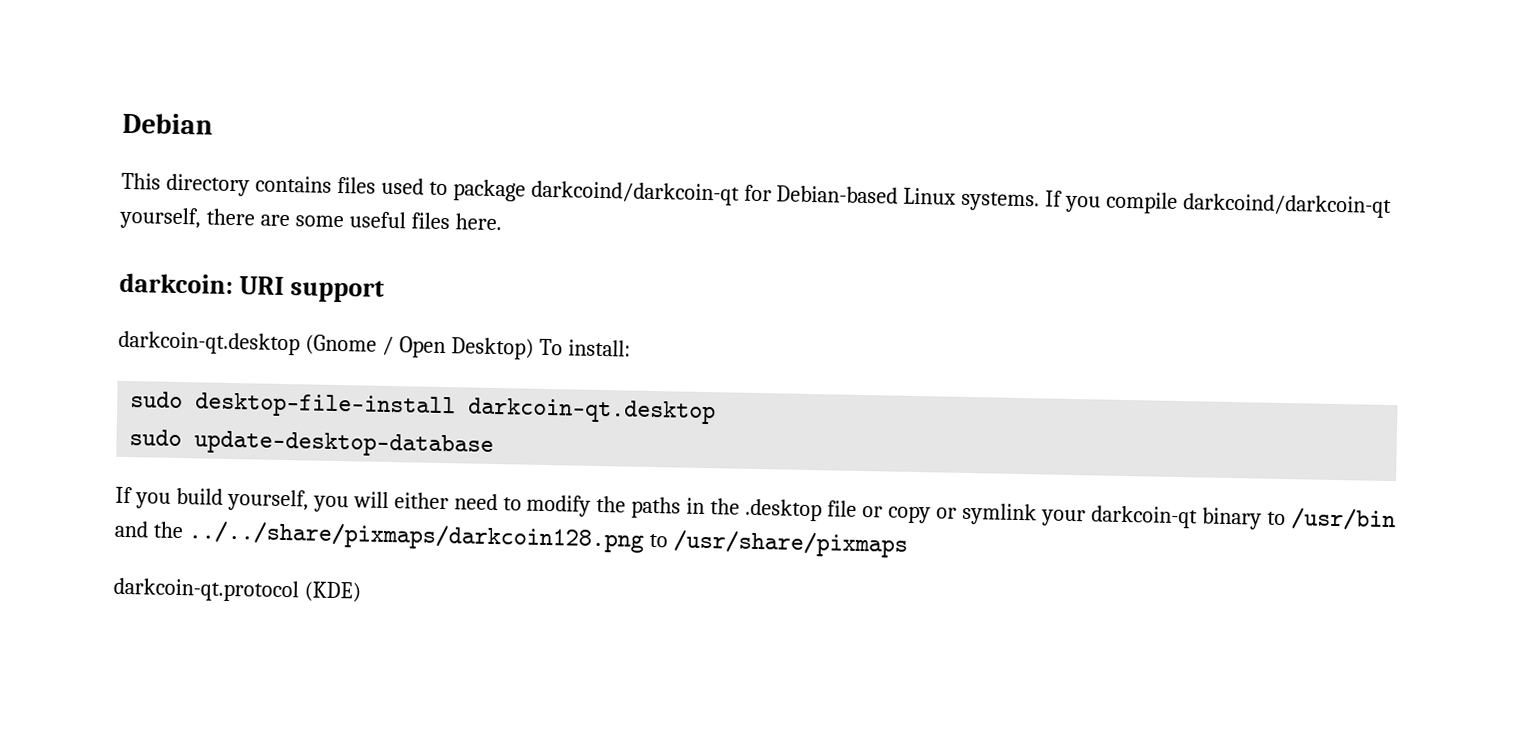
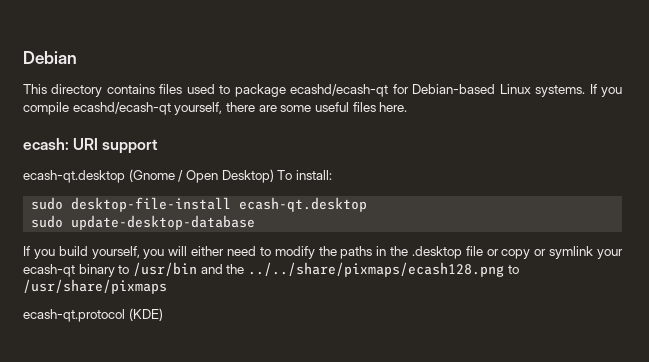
[530,180,740,206] darkcoind/darkcoin-qt -> [290,84,389,97] ecashd/ecash-qt
[1183,193,1393,219] darkcoind/darkcoin-qt -> [72,102,171,115] ecashd/ecash-qt
[119,272,233,294] darkcoin: -> [23,138,69,150] ecash:
[118,330,300,356] darkcoin-qt.desktop -> [23,170,125,183] ecash-qt.desktop
[467,397,717,425] darkcoin-qt.desktop -> [239,197,368,212] ecash-qt.desktop
[1090,505,1198,529] darkcoin-qt -> [23,264,75,277] ecash-qt
[187,520,644,553] ../../share/pixmaps/darkcoin128.png -> [247,262,504,277] ../../share/pixmaps/ecash128.png
[113,577,299,603] darkcoin-qt.protocol -> [23,309,125,322] ecash-qt.protocol

